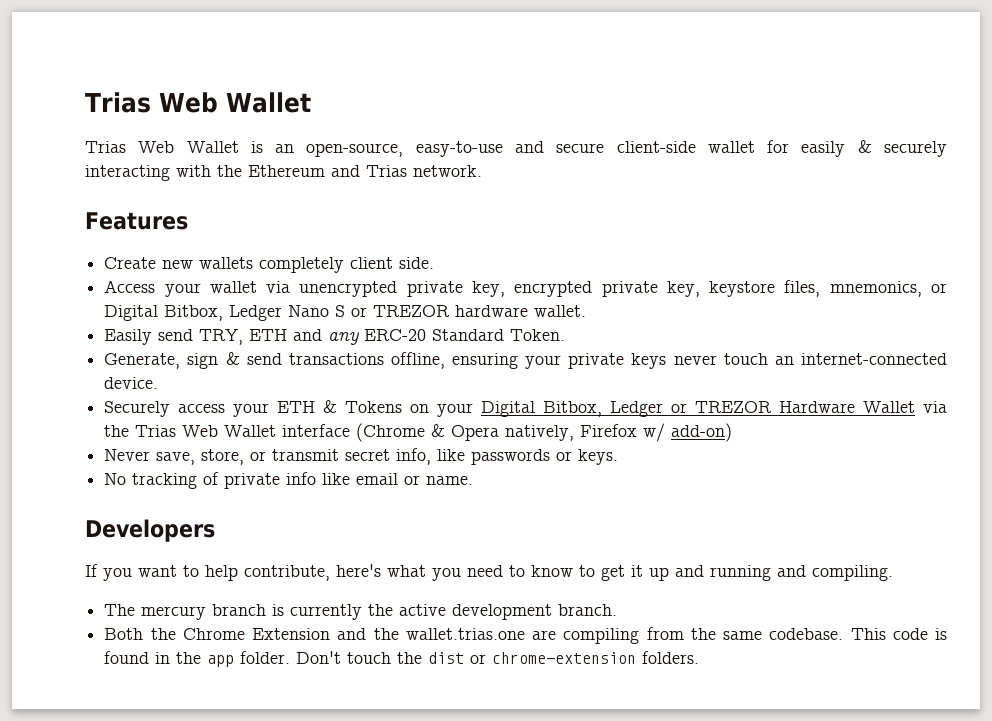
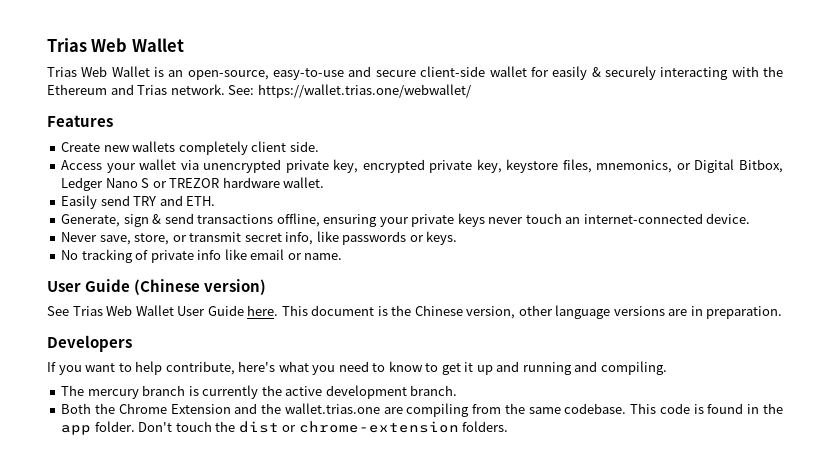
(482, 171) none -> [228,84,471,98] See: https://wallet.trias.one/webwallet/
[199,329,566,345] TRY, ETH and any ERC-20 Standard Token. -> [133,195,216,206] TRY and ETH.
[104,400,948,417] [104,423,733,442] // Securely access your ETH & Tokens on your Digital Bitbox, Ledger or TREZOR Hardware Wallet via the Trias Web Wallet interface (Chrome & Opera natively, Firefox w/ add-on) -> (751, 218) none
(474, 480) none -> [47,279,267,295] [47,305,783,319] // User Guide (Chinese version) // See Trias Web Wallet User Guide here. This document is the Chinese version, other language versions are in preparation.

